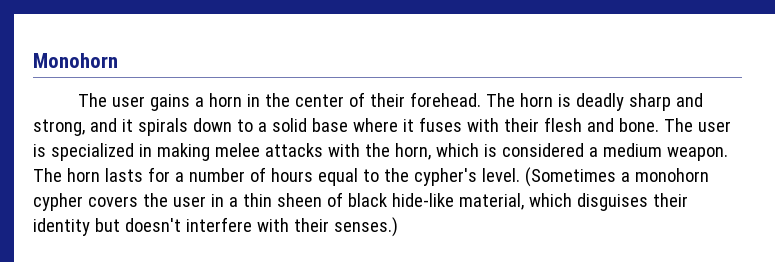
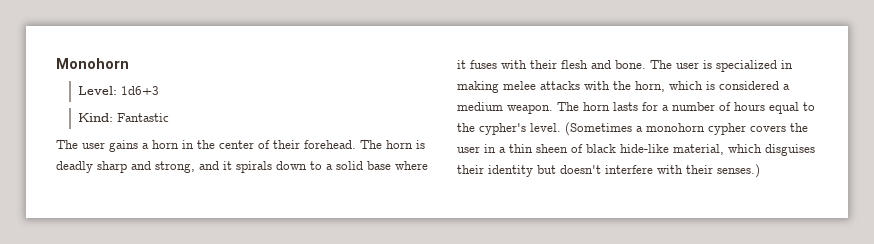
(118, 60) none -> [77,86,159,95] [77,113,169,122] // Level: 1d6+3 // Kind: Fantastic

